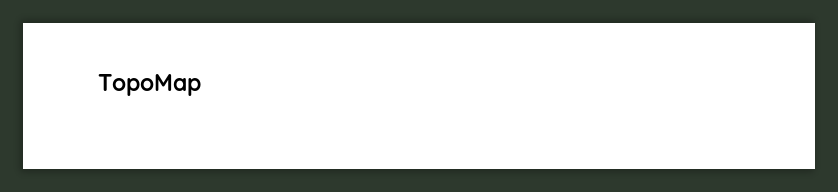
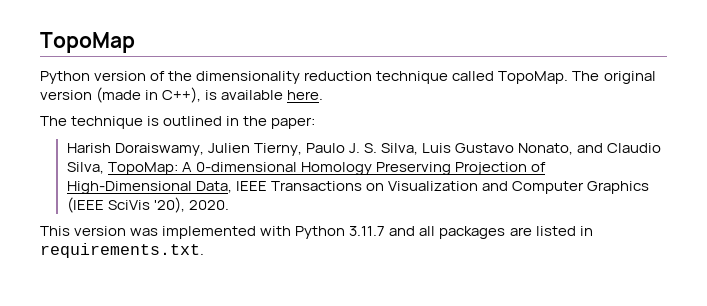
(201, 85) none -> [40,71,656,84] [40,87,324,103] [40,116,316,129] [66,143,662,156] [66,162,546,175] [66,181,649,194] [66,197,229,213] [40,226,593,239] [40,243,204,258] // Python version of the dimensionality reduction technique called TopoMap. The original version (made in C++), is available here. // The technique is outlined in the paper: // Harish Doraiswamy, Julien Tierny, Paulo J. S. Silva, Luis Gustavo Nonato, and Claudio Silva, TopoMap: A 0-dimensional Homology Preserving Projection of High-Dimensional Data, IEEE Transactions on Visualization and Computer Graphics (IEEE SciVis '20), 2020. // This version was implemented with Python 3.11.7 and all packages are listed in requirements.txt.

